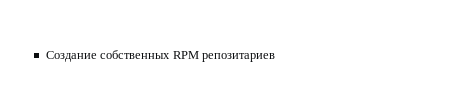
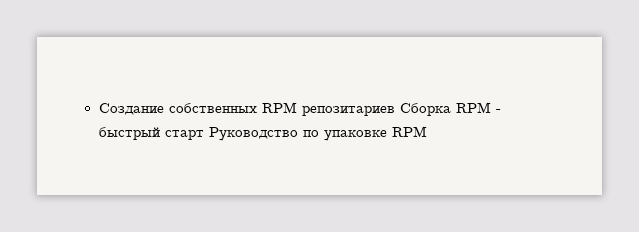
(275, 57) none -> [399,102,501,116] [98,126,427,141] Сборка RPM - быстрый старт Руководство по упаковке RPM

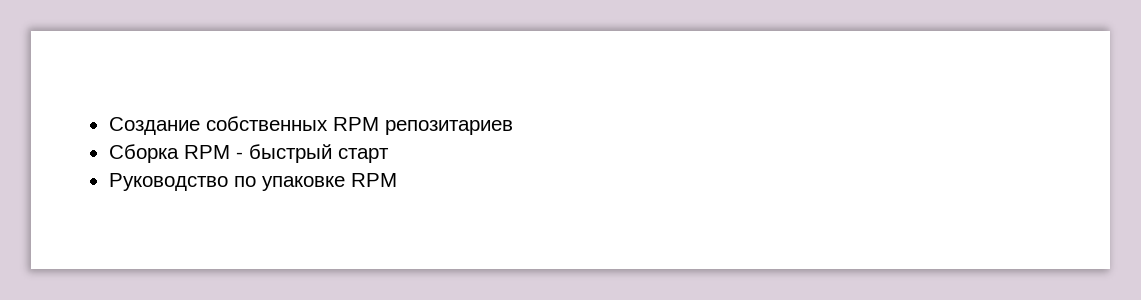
(395, 111) none -> (513, 127) //
(204, 135) none -> (389, 155) //

